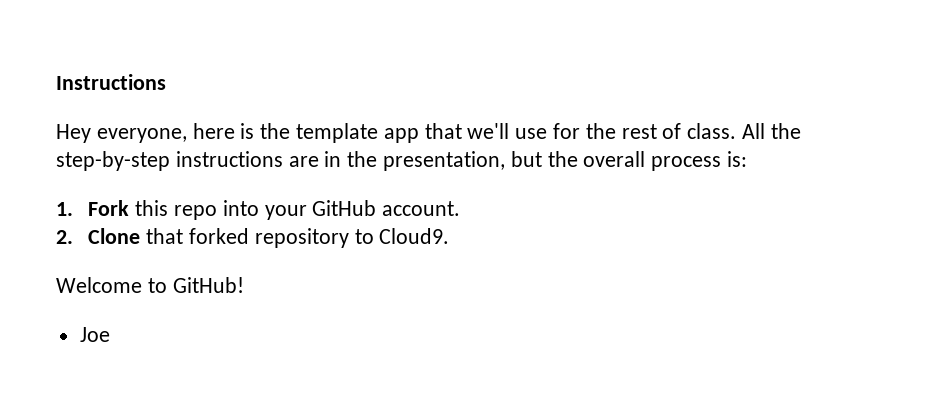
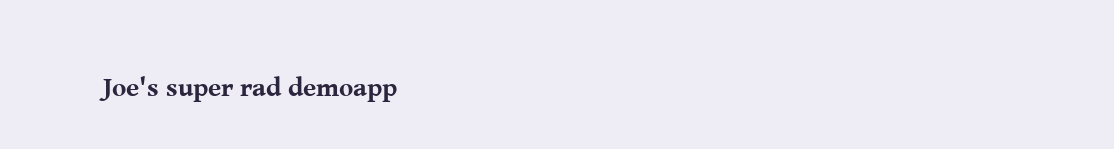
[56,74,166,90] [56,123,801,143] [56,151,748,171] [56,200,461,220] [56,228,450,248] [56,277,244,293] [79,327,110,342] Instructions // Hey everyone, here is the template app that we'll use for the rest of class. All the step-by-step instructions are in the presentation, but the overall process is: // 1. Fork this repo into your GitHub account. // 2. Clone that forked repository to Cloud9. // Welcome to GitHub! // Joe -> [99,76,398,102] Joe's super rad demoapp

